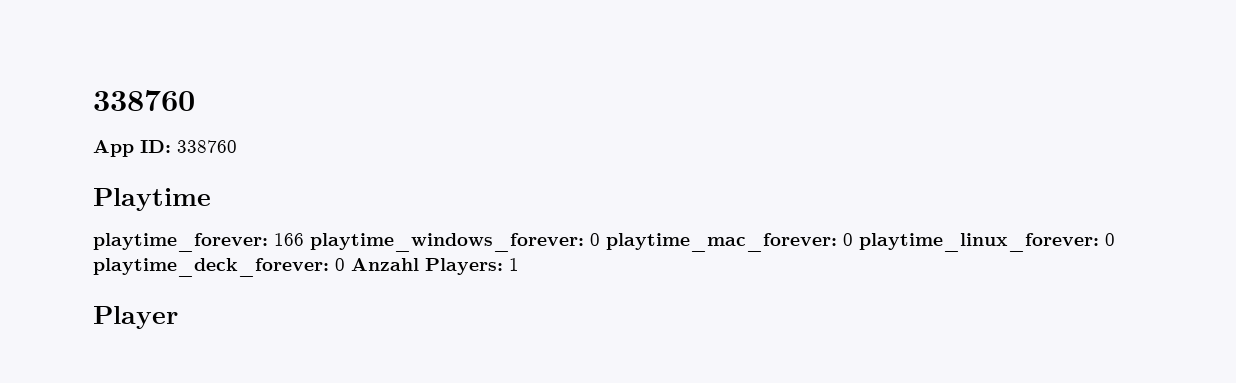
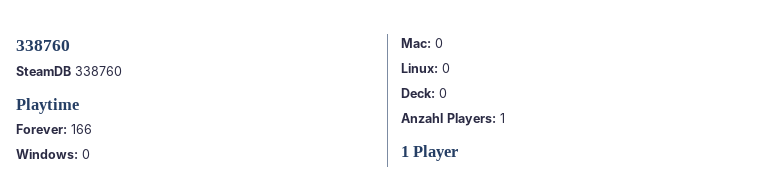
[93,90,195,111] [93,140,171,157] 338760 // App ID: -> [16,40,70,51] [16,66,71,76] 338760 // SteamDB
[93,233,268,252] playtime_forever: -> [16,124,67,134] Forever:
[310,233,1115,252] [93,258,345,277] playtime_windows_forever: 0 playtime_mac_forever: 0 playtime_linux_forever: 0 playtime_deck_forever: 0 -> [16,149,90,159] [401,38,443,48] [401,63,450,73] [401,88,447,98] // Windows: 0 // Mac: 0 // Linux: 0 // Deck: 0 //
(519, 264) none -> [401,146,409,157] 1

